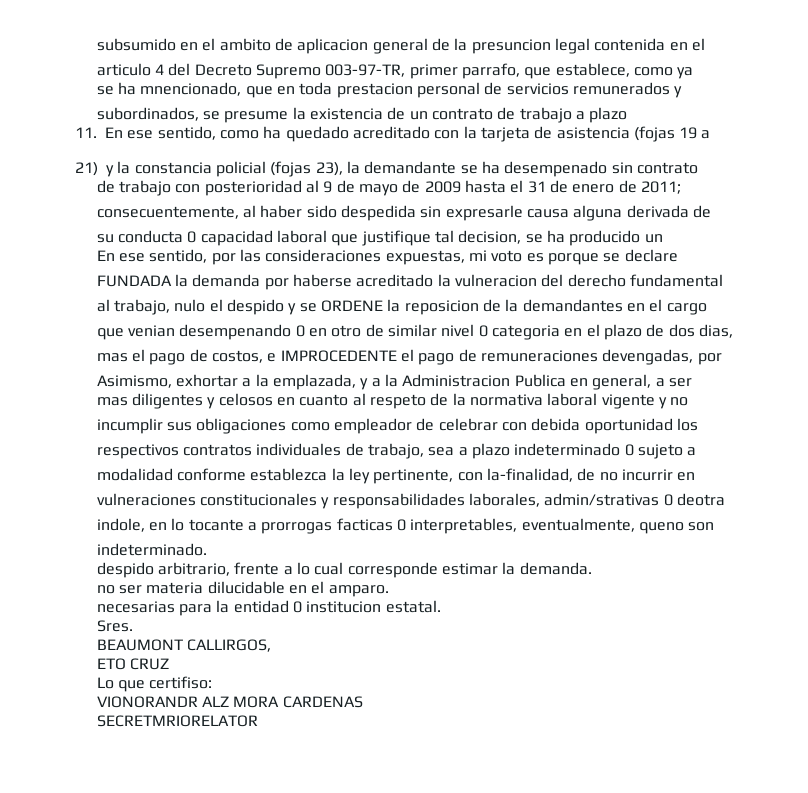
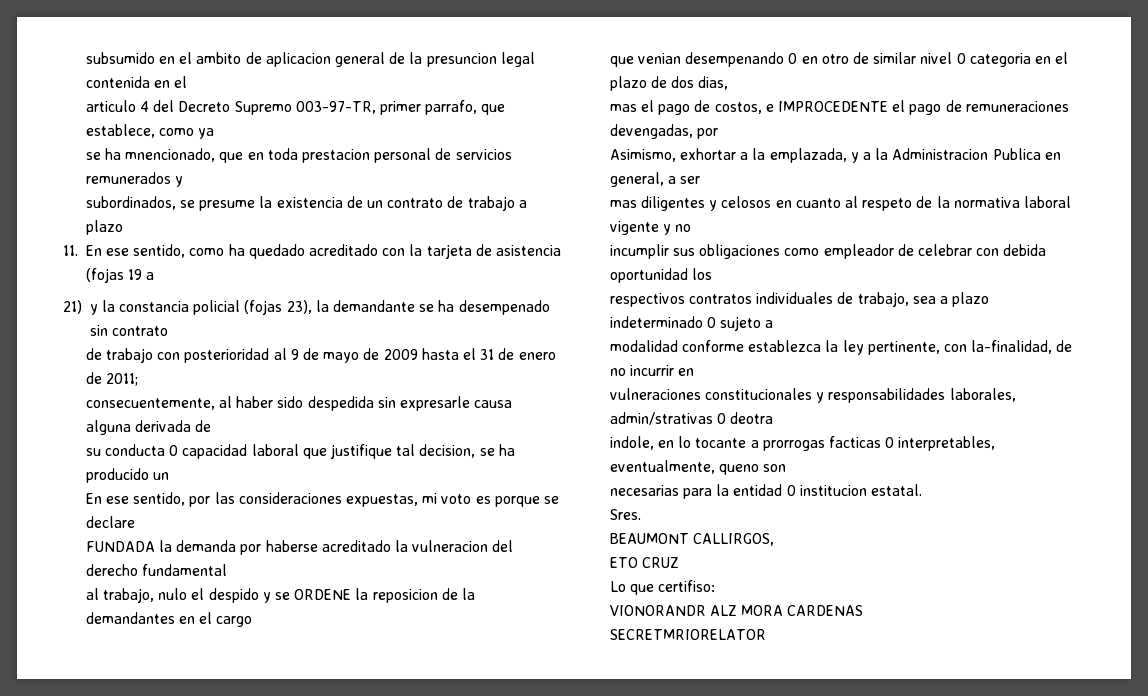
[96,543,207,556] [96,562,592,578] [96,581,389,597] // indeterminado. // despido arbitrario, frente a lo cual corresponde estimar la demanda. // no ser materia dilucidable en el amparo. -> (787, 468) none

